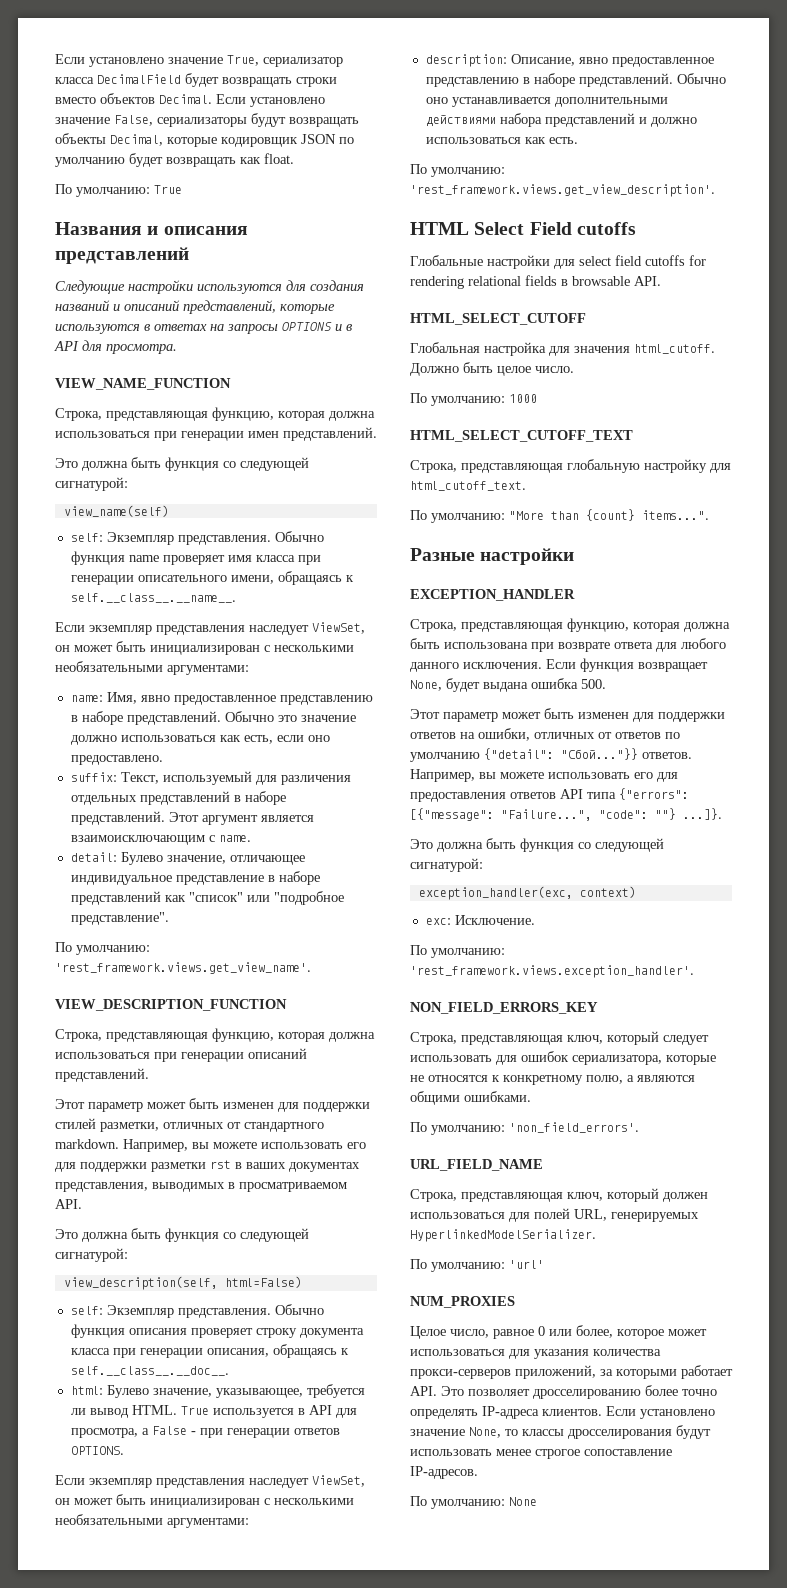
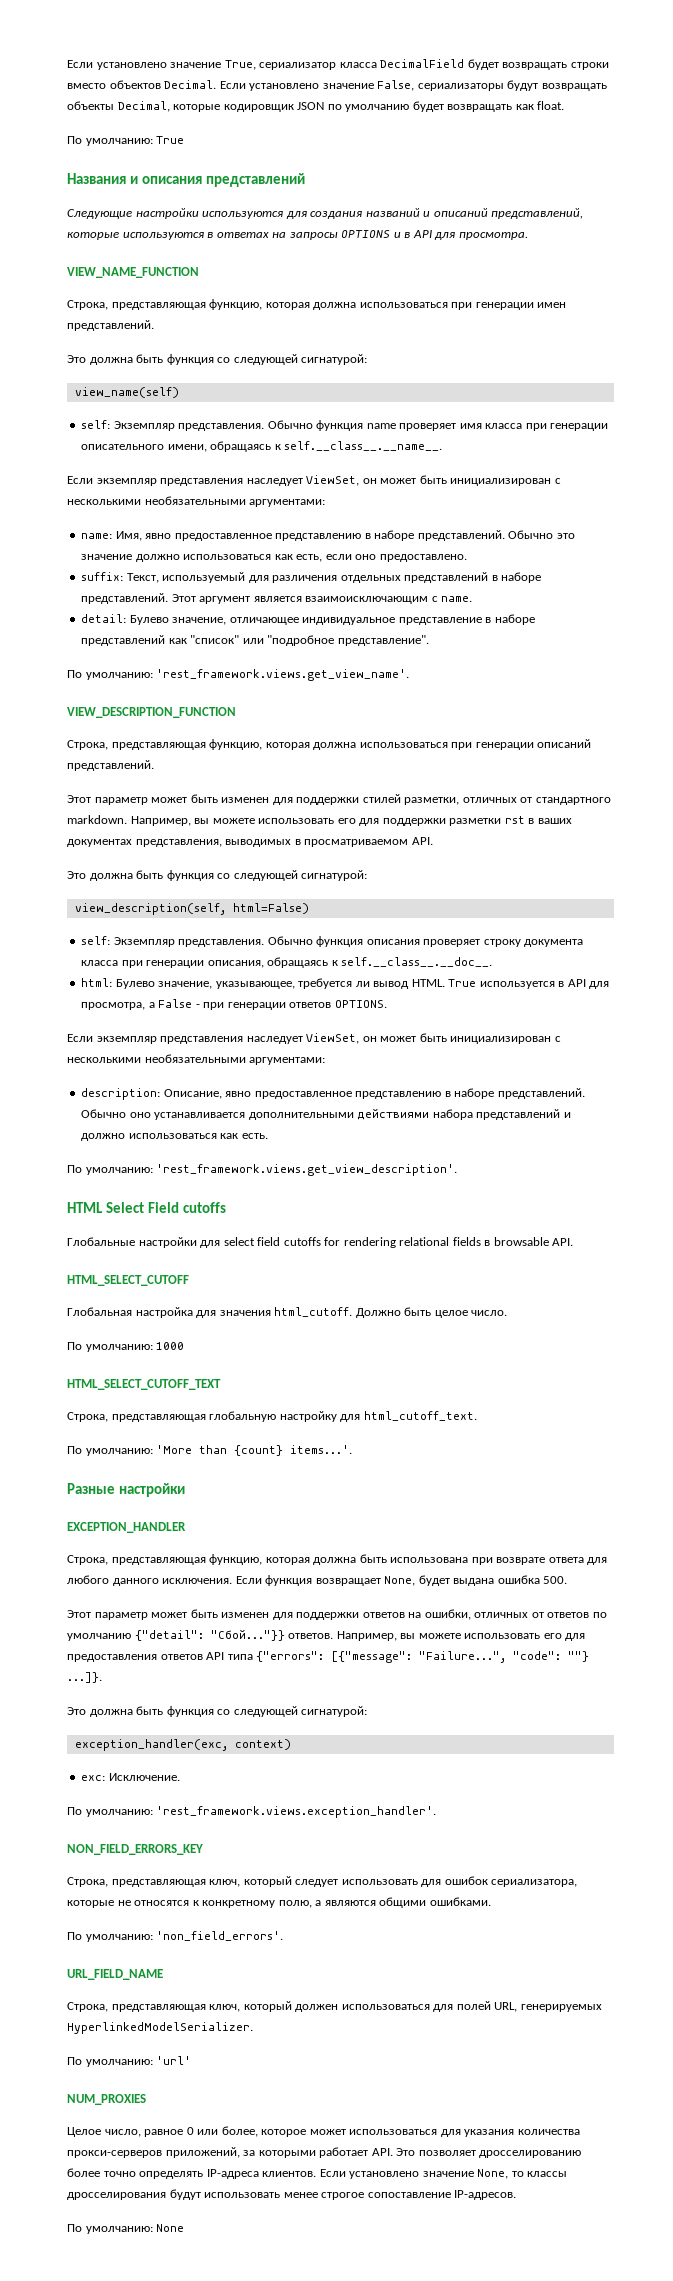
[509,511,544,520] "More -> [156,1445,193,1454] 'More
[642,510,709,520] items...". -> [290,1445,353,1454] items...'.

